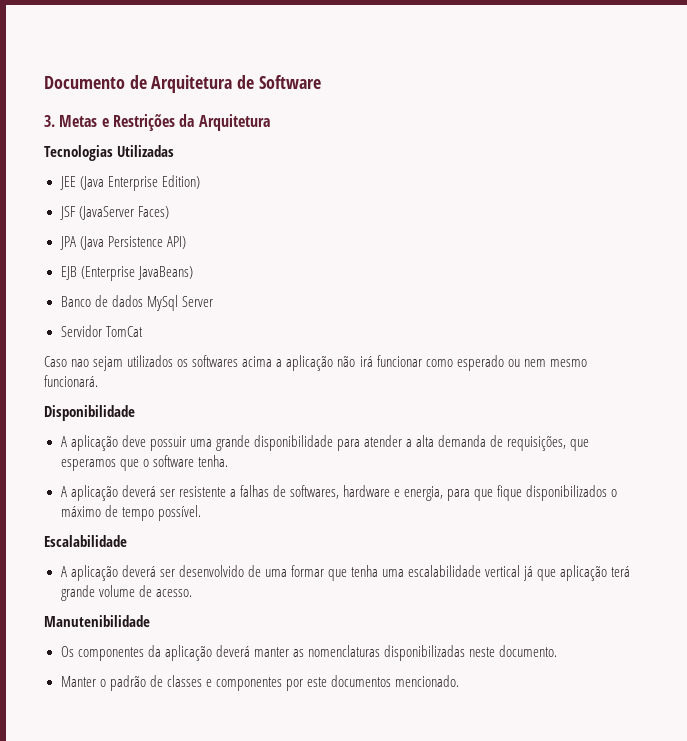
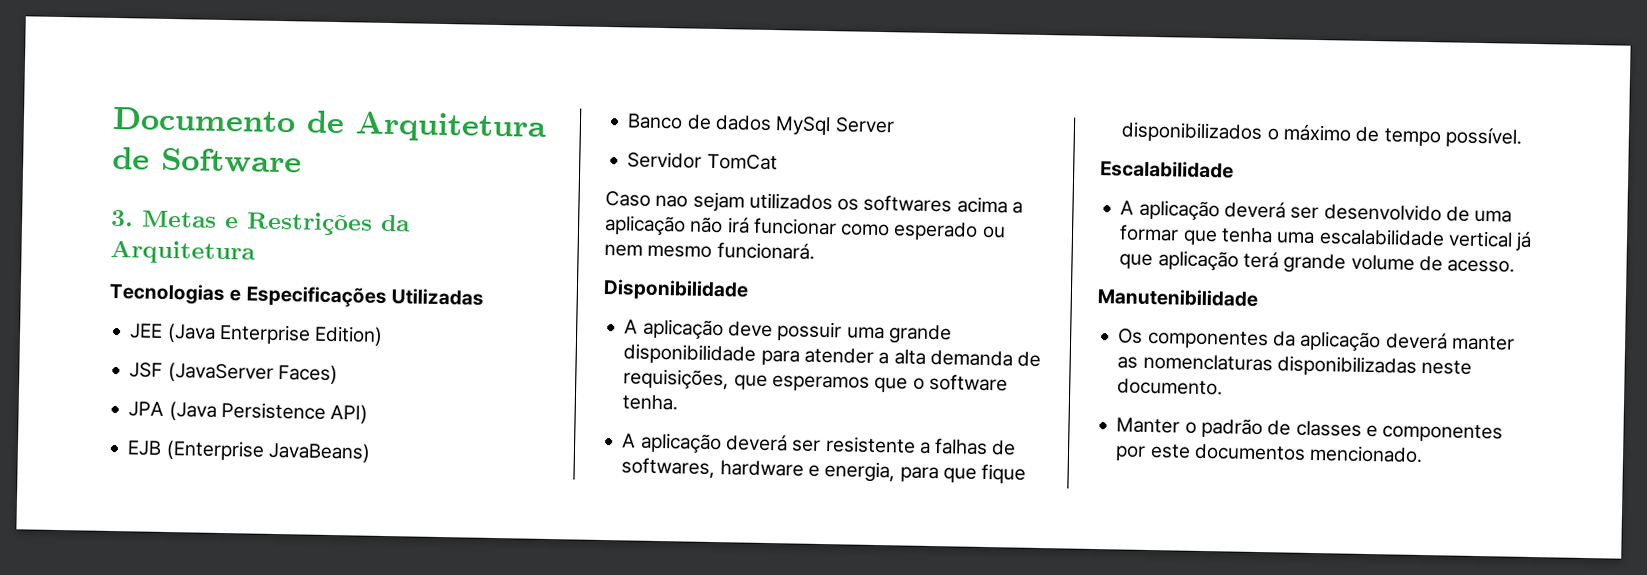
(113, 153) none -> [229,285,387,308] e Especificações

